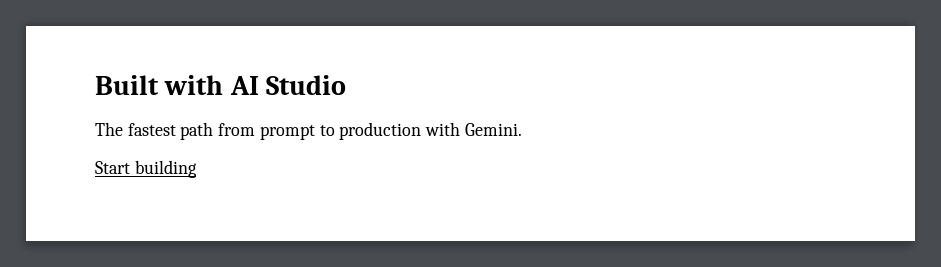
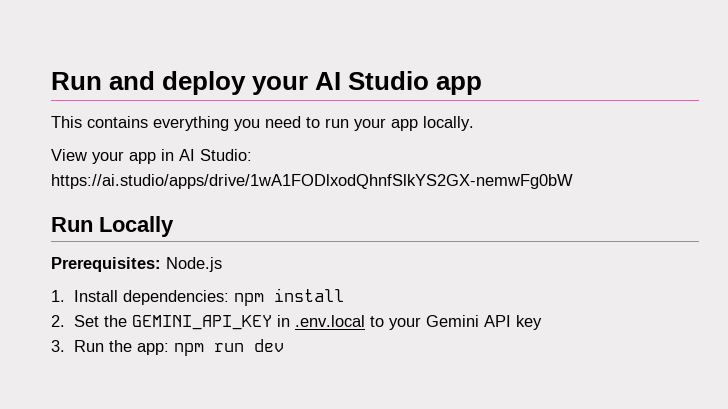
[95,75,347,95] [95,122,522,140] [95,160,197,178] Built with AI Studio // The fastest path from prompt to production with Gemini. // Start building -> [51,71,483,95] [51,116,474,131] [51,149,252,164] [51,174,573,189] [51,216,174,237] [51,257,222,272] [51,288,345,306] [51,315,543,330] [51,339,285,356] Run and deploy your AI Studio app // This contains everything you need to run your app locally. // View your app in AI Studio: https://ai.studio/apps/drive/1wA1FODlxodQhnfSlkYS2GX-nemwFg0bW // Run Locally // Prerequisites: Node.js // 1. Install dependencies: npm install // 2. Set the GEMINI_API_KEY in .env.local to your Gemini API key // 3. Run the app: npm run dev

